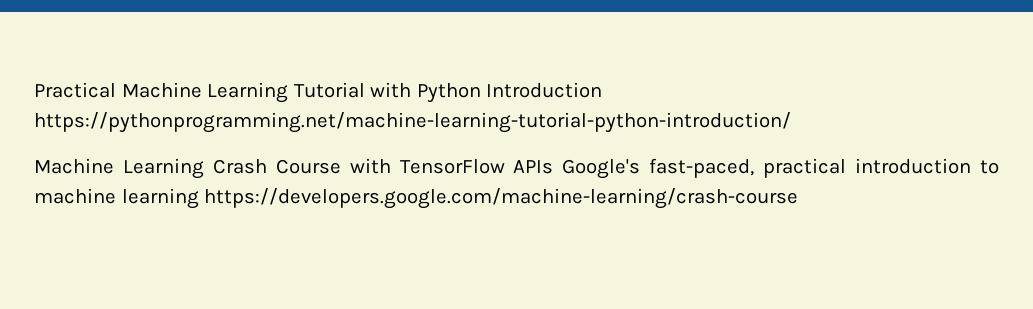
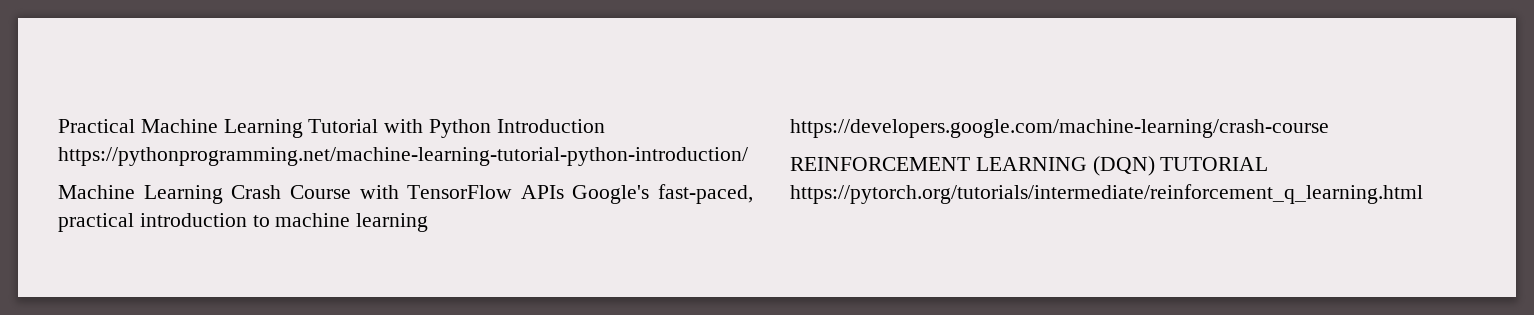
(799, 198) none -> [790,156,1269,176] [790,184,1423,204] // REINFORCEMENT LEARNING (DQN) TUTORIAL https://pytorch.org/tutorials/intermediate/reinforcement_q_learning.html

